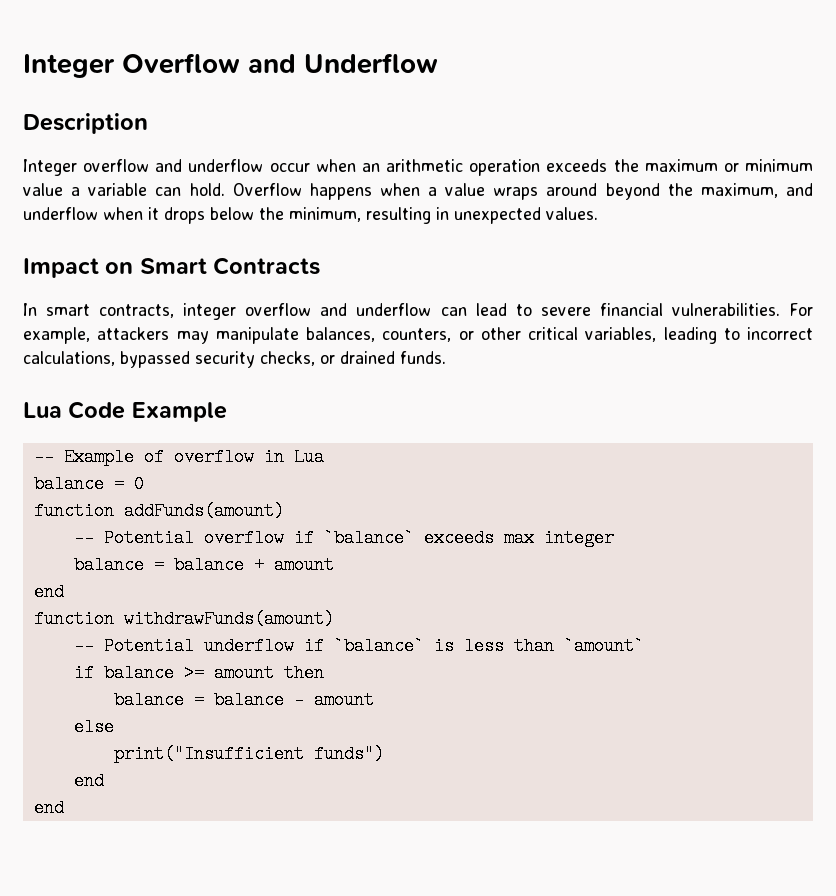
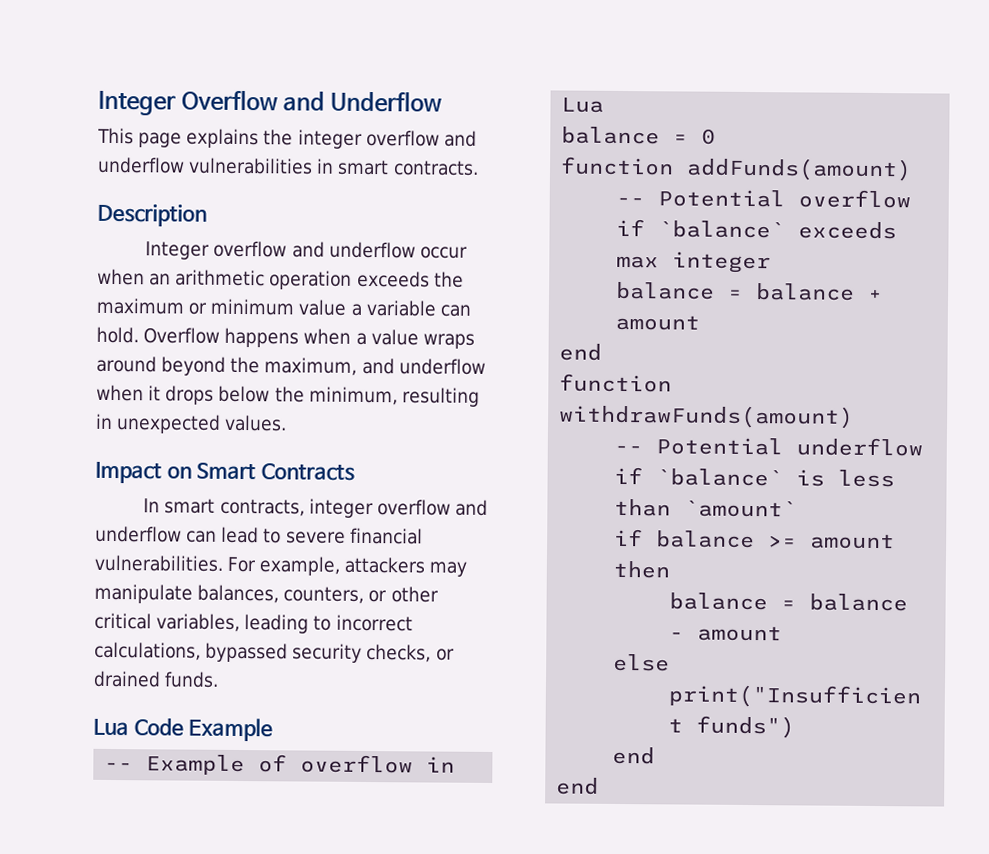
(438, 63) none -> [97,127,477,149] [97,156,479,176] // This page explains the integer overflow and underflow vulnerabilities in smart contracts.

